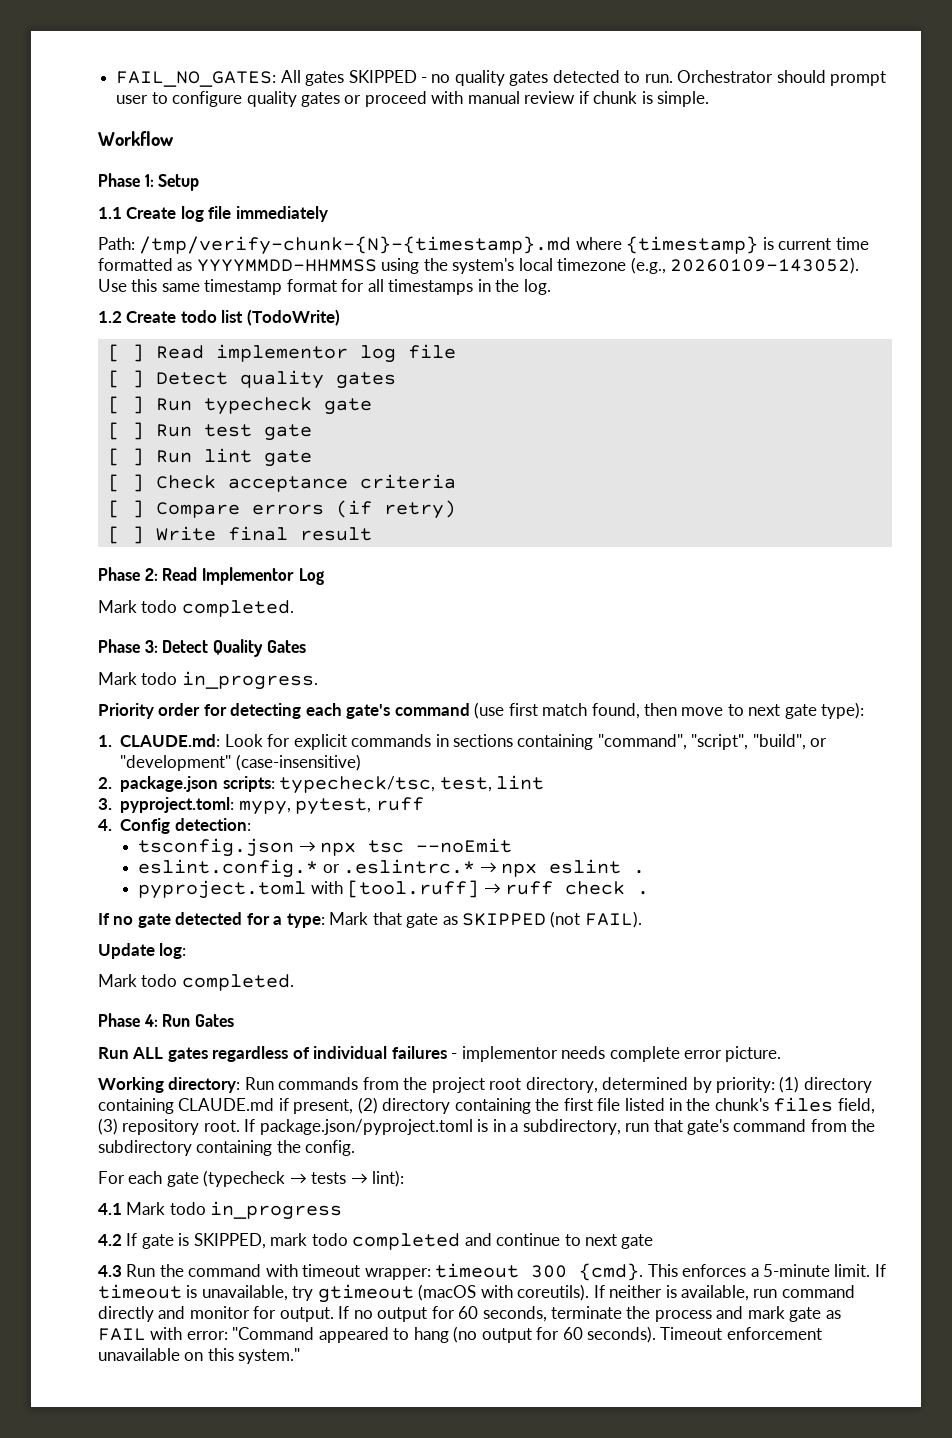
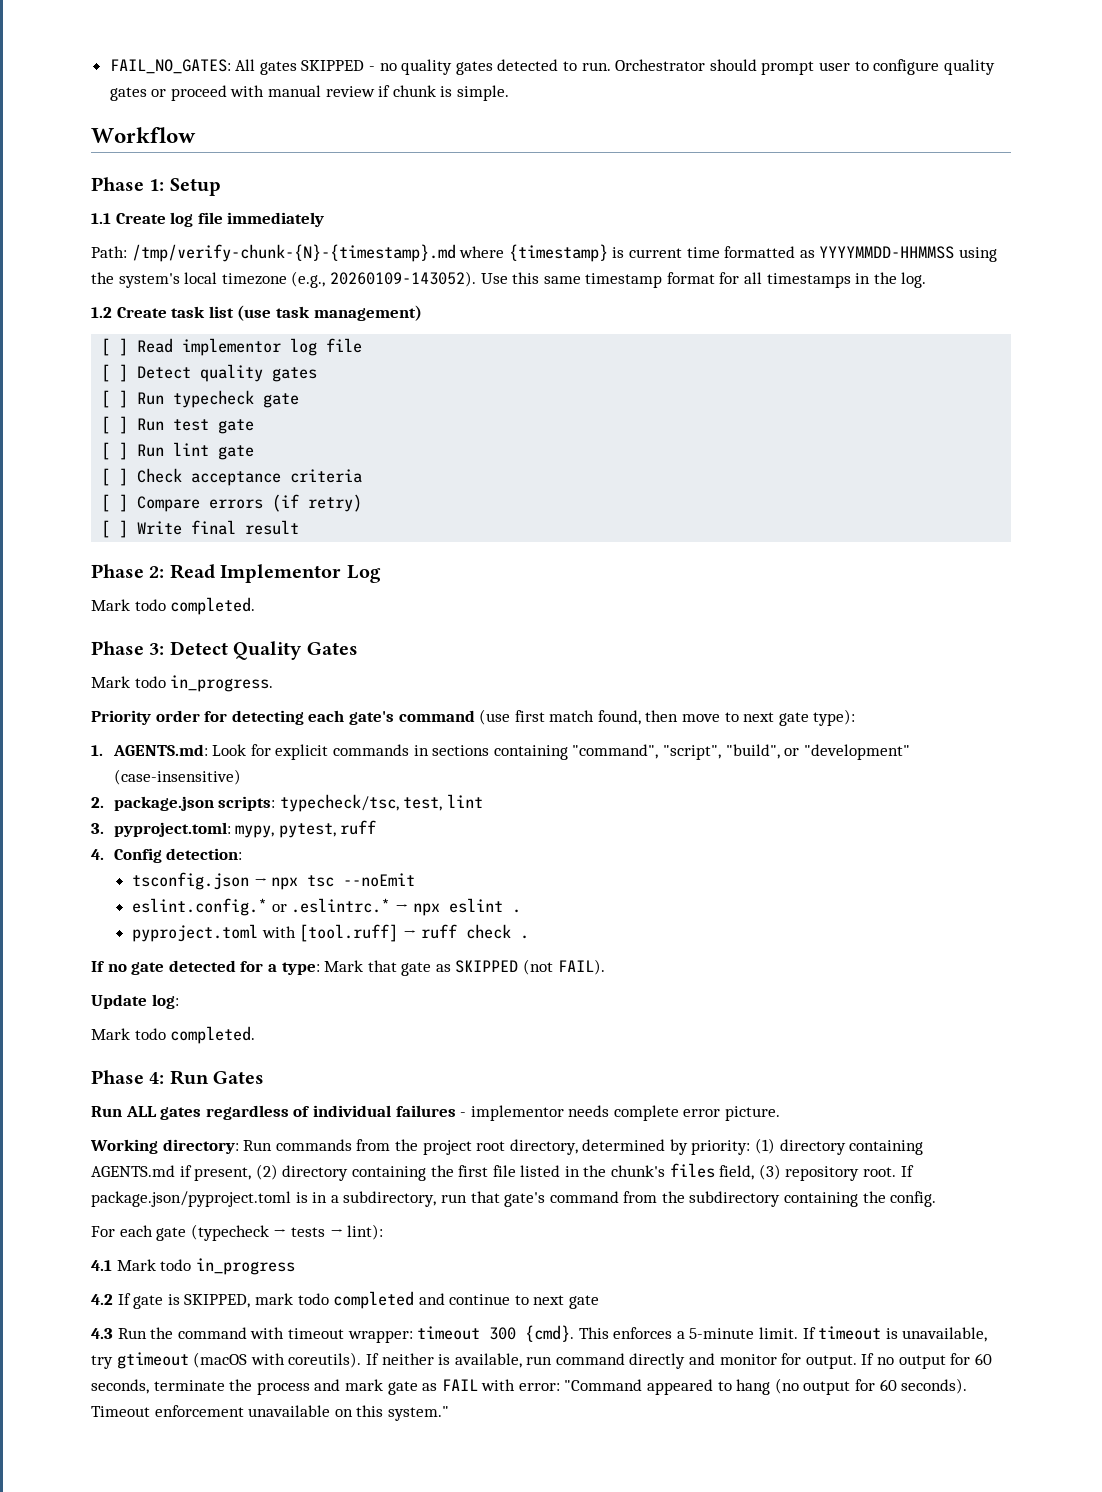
[180,309,340,326] todo list (TodoWrite) -> [171,305,422,321] task list (use task management)
[120,734,221,747] CLAUDE.md: -> [112,744,208,756] AGENTS.md:
[178,1098,275,1111] CLAUDE.md -> [91,1165,175,1177] AGENTS.md

